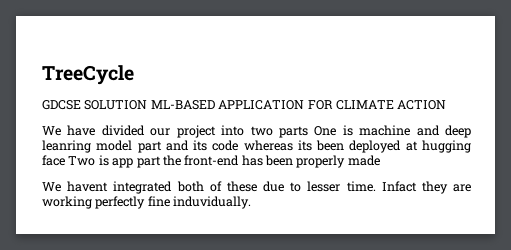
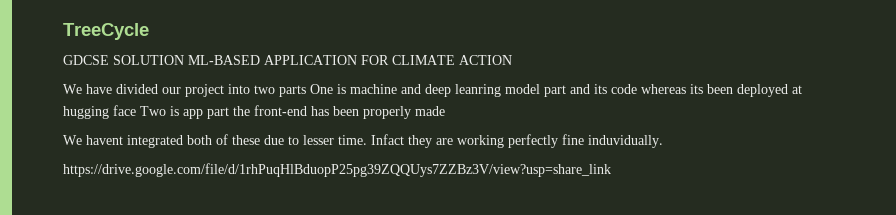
(252, 202) none -> [63,163,611,177] // https://drive.google.com/file/d/1rhPuqHlBduopP25pg39ZQQUys7ZZBz3V/view?usp=share_link

